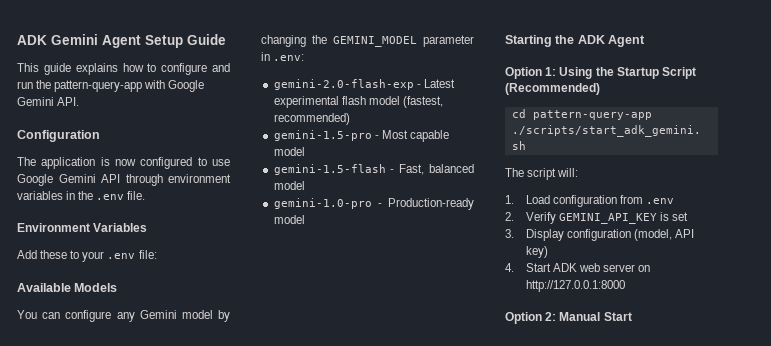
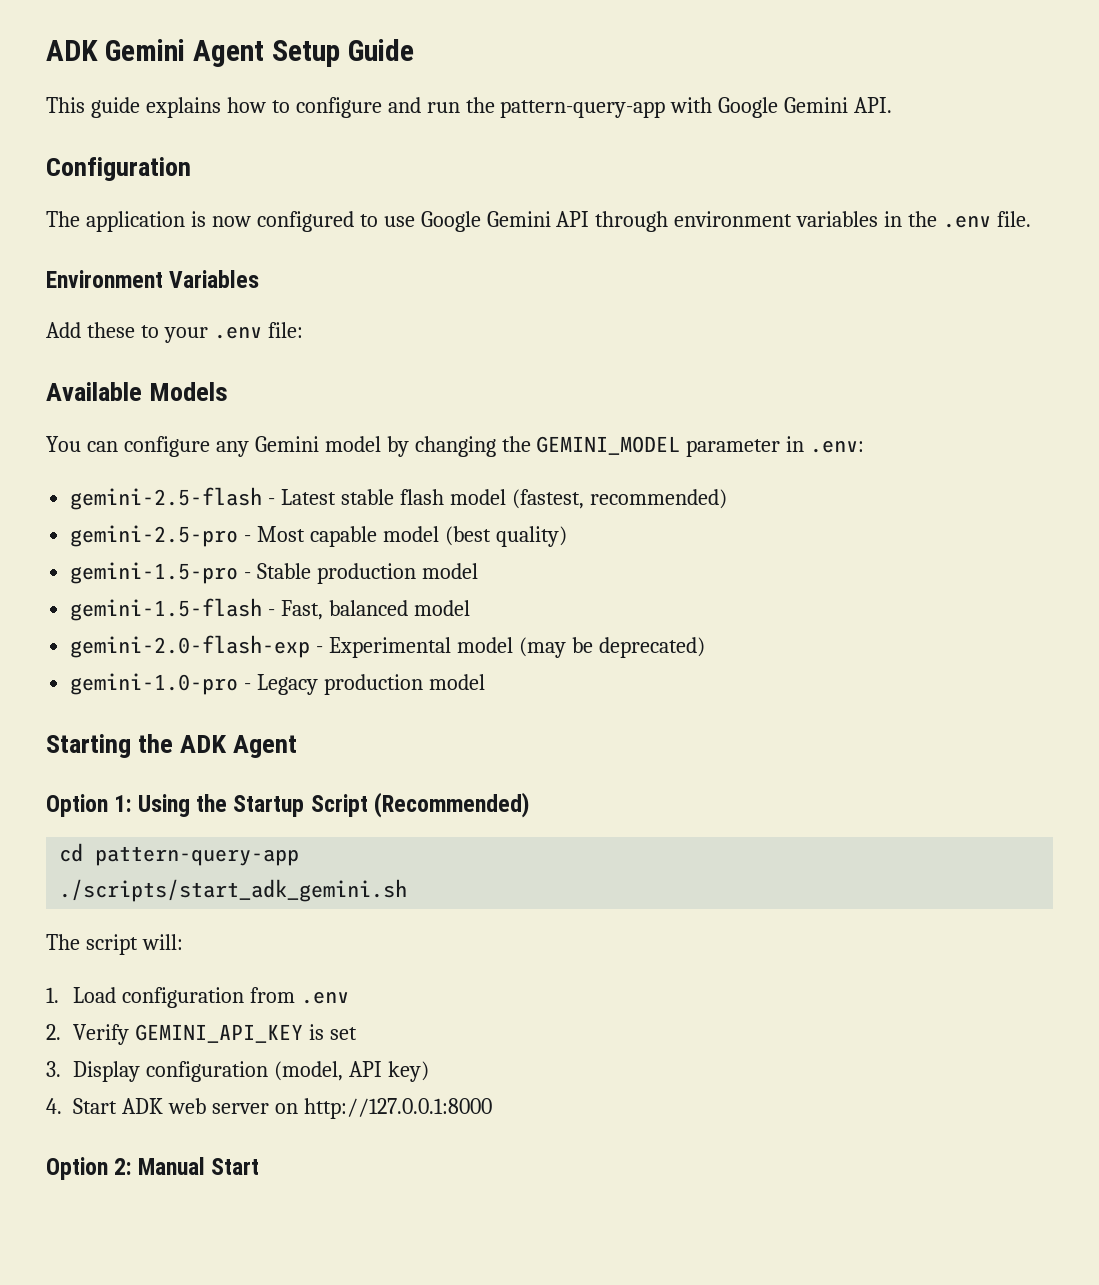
[273,79,414,90] gemini-2.0-flash-exp -> [70,487,263,510] gemini-2.5-flash
[273,96,339,108] experimental -> [341,489,395,505] stable
[273,130,372,141] gemini-1.5-pro -> [70,525,239,547] gemini-2.5-pro
(305, 151) none -> [444,526,567,547] [70,562,478,584] (best quality) // gemini-1.5-pro - Stable production model
(305, 185) none -> [70,635,705,658] // gemini-2.0-flash-exp - Experimental model (may be deprecated)
[388,198,474,210] Production-ready -> [257,674,424,695] Legacy production

